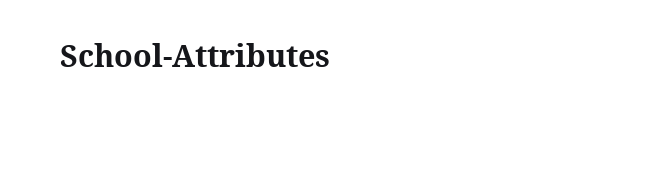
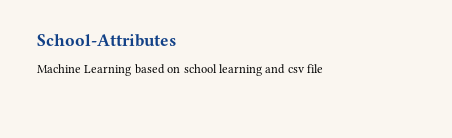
(330, 55) none -> [37,64,323,76] // Machine Learning based on school learning and csv file

